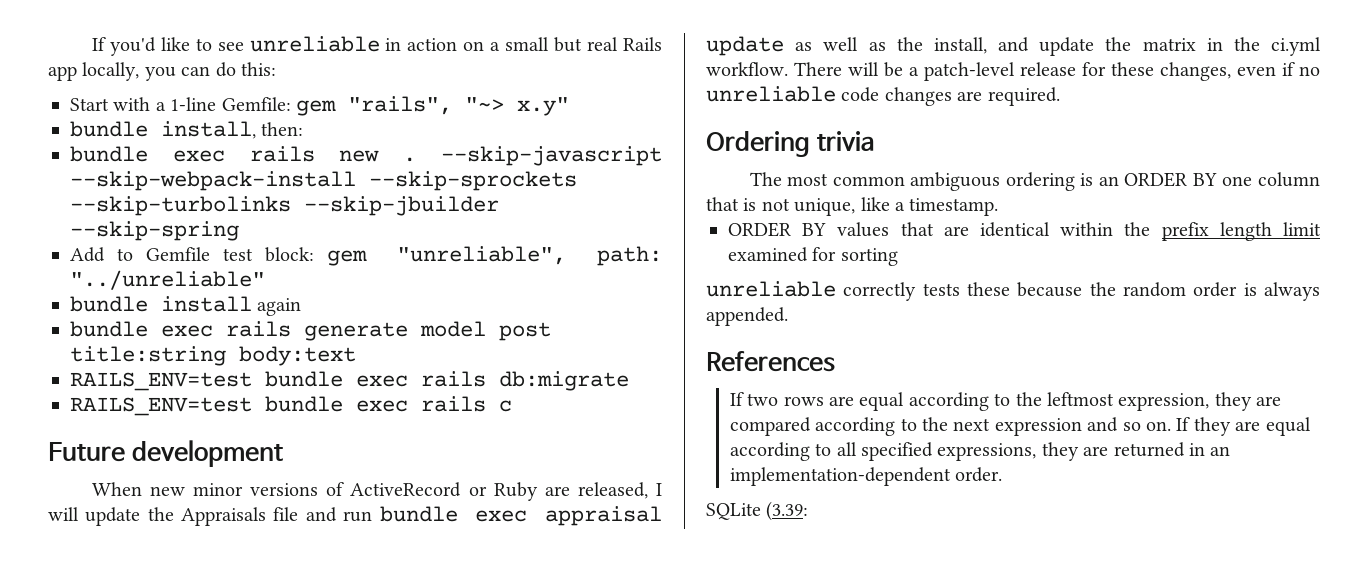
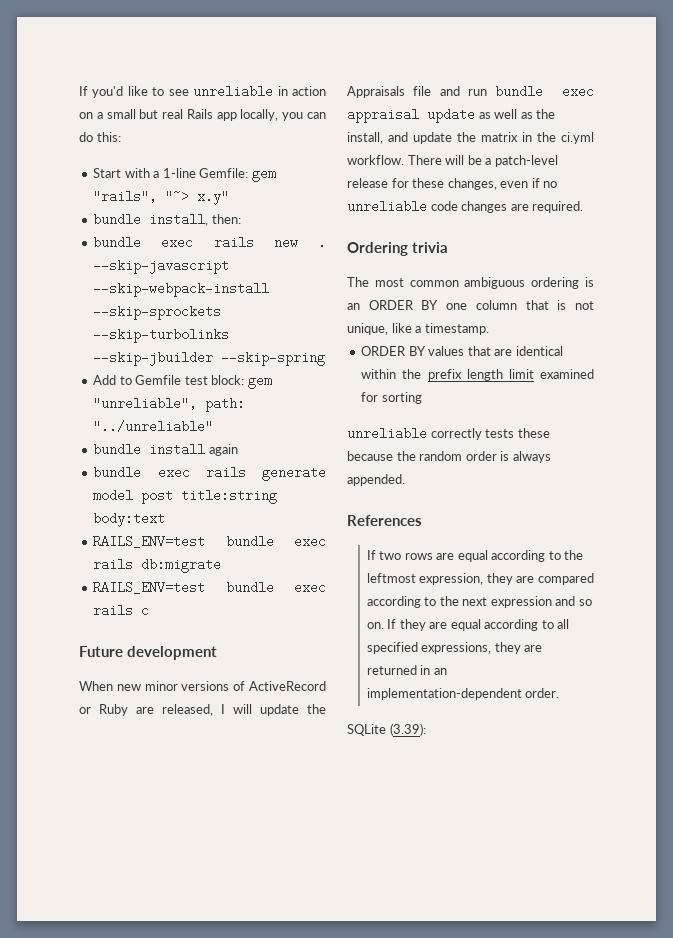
[766,501,809,521] (3.39: -> [389,723,426,736] (3.39):

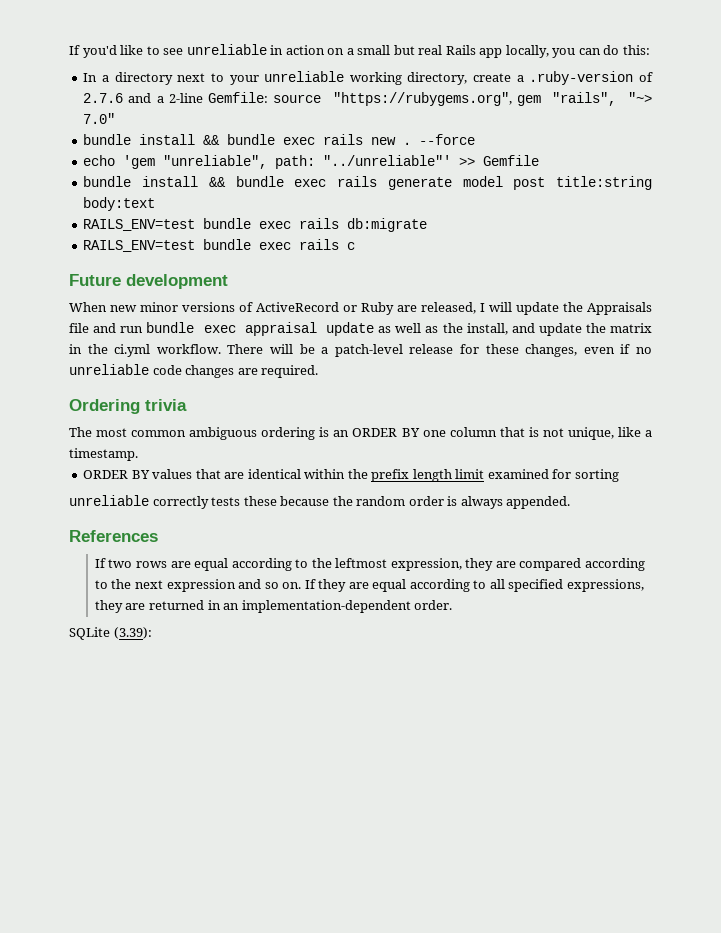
[93,168,249,178] Start with a 1-line Gemfile: -> [83,71,653,85] [83,92,512,106] In a directory next to your unreliable working directory, create a .ruby-version of 2.7.6 and a 2-line Gemfile: source "https://rubygems.org",
[197,190,230,205] [93,213,241,226] x.y" // bundle install, then: // -> [83,113,116,124] [83,134,221,145] 7.0" // bundle install &&
[93,259,230,274] [93,282,270,297] [93,305,222,320] [93,328,230,343] [93,351,326,366] [93,374,272,389] [93,397,246,412] [93,420,214,433] [93,443,238,456] --skip-javascript --skip-webpack-install --skip-sprockets --skip-turbolinks --skip-jbuilder --skip-spring // Add to Gemfile test block: gem "unreliable", path: "../unreliable" // bundle install again // -> [419,134,476,145] [83,155,540,169] [83,176,226,187] --force // echo 'gem "unreliable", path: "../unreliable"' >> Gemfile // bundle install &&

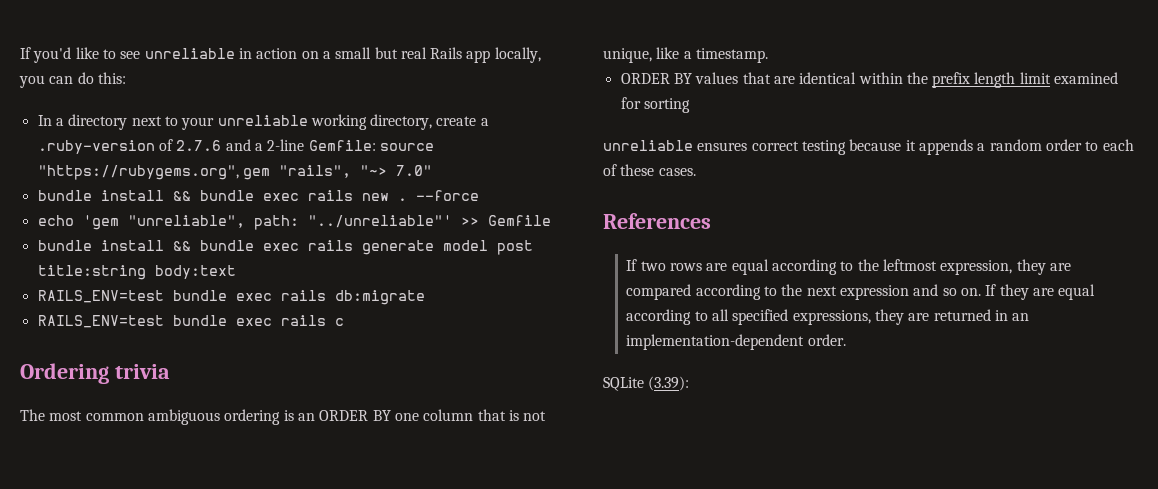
[69,274,228,289] [69,302,652,315] [69,322,652,336] [69,344,653,357] [69,364,319,378] // Future development // When new minor versions of ActiveRecord or Ruby are released, I will update the Appraisals file and run bundle exec appraisal update as well as the install, and update the matrix in the ci.yml workflow. There will be a patch-level release for these changes, even if no unreliable code changes are required. -> (344, 322) none
[152,496,571,509] correctly tests these because the random order is always appended. -> [697,139,1134,155] [603,164,696,176] ensures correct testing because it appends a random order to each of these cases.

